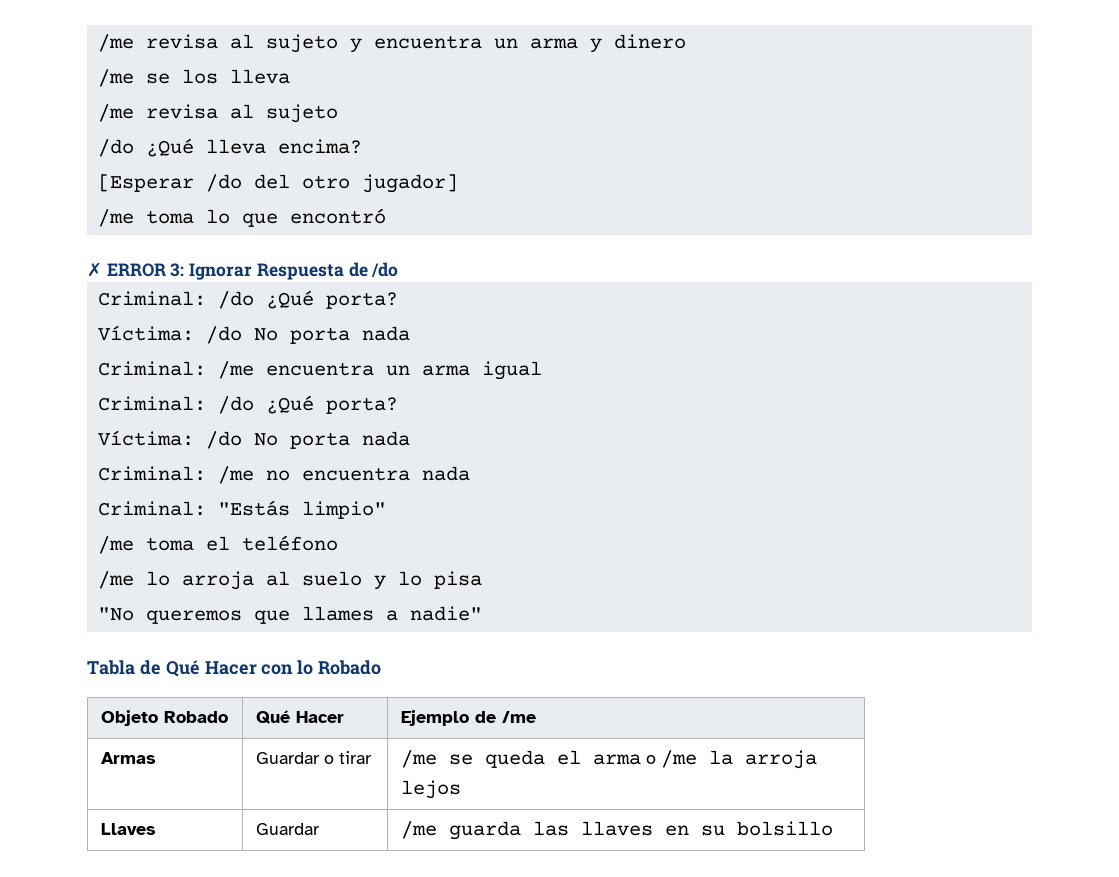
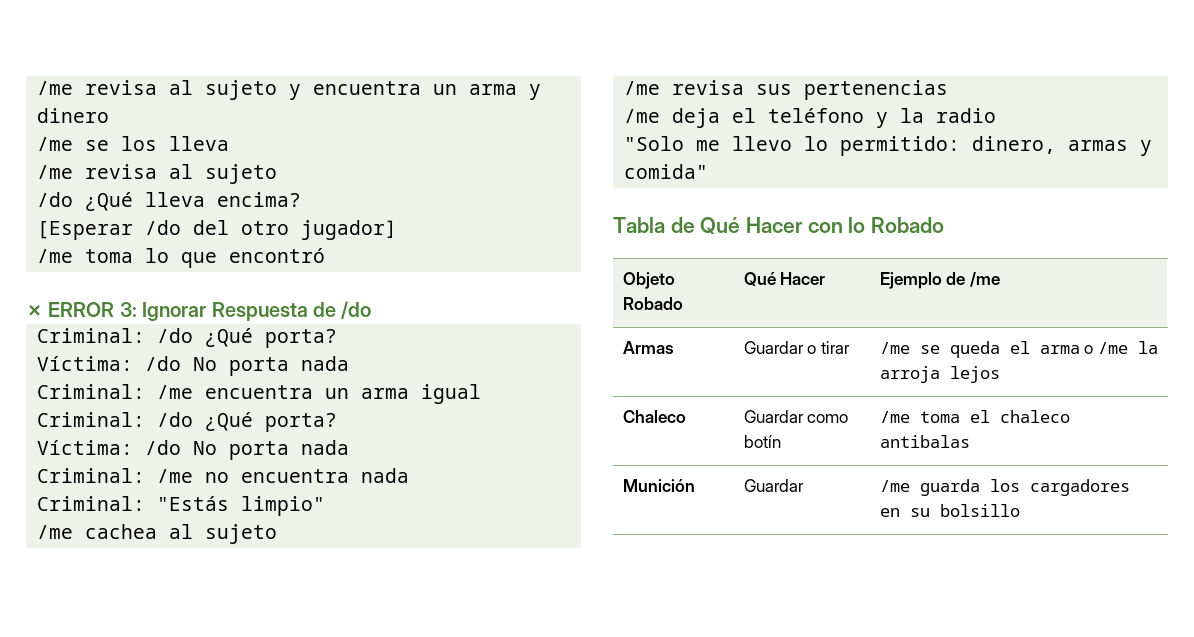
[145,535,338,551] [97,571,482,590] [97,606,482,624] toma el teléfono // /me lo arroja al suelo y lo pisa // "No queremos que llames a nadie" -> [85,524,278,544] [624,80,949,100] [624,108,997,128] [624,136,1153,156] [624,164,709,179] cachea al sujeto // /me revisa sus pertenencias // /me deja el teléfono y la radio // "Solo me llevo lo permitido: dinero, armas y comida"
[100,823,156,835] Llaves -> [622,410,686,423] [743,410,849,423] [743,435,781,448] [879,410,1070,423] [879,435,970,448] [622,479,695,492] Chaleco | Guardar como botín | /me toma el chaleco antibalas // Munición
[532,821,653,836] las llaves -> [989,479,1130,496] los cargadores

